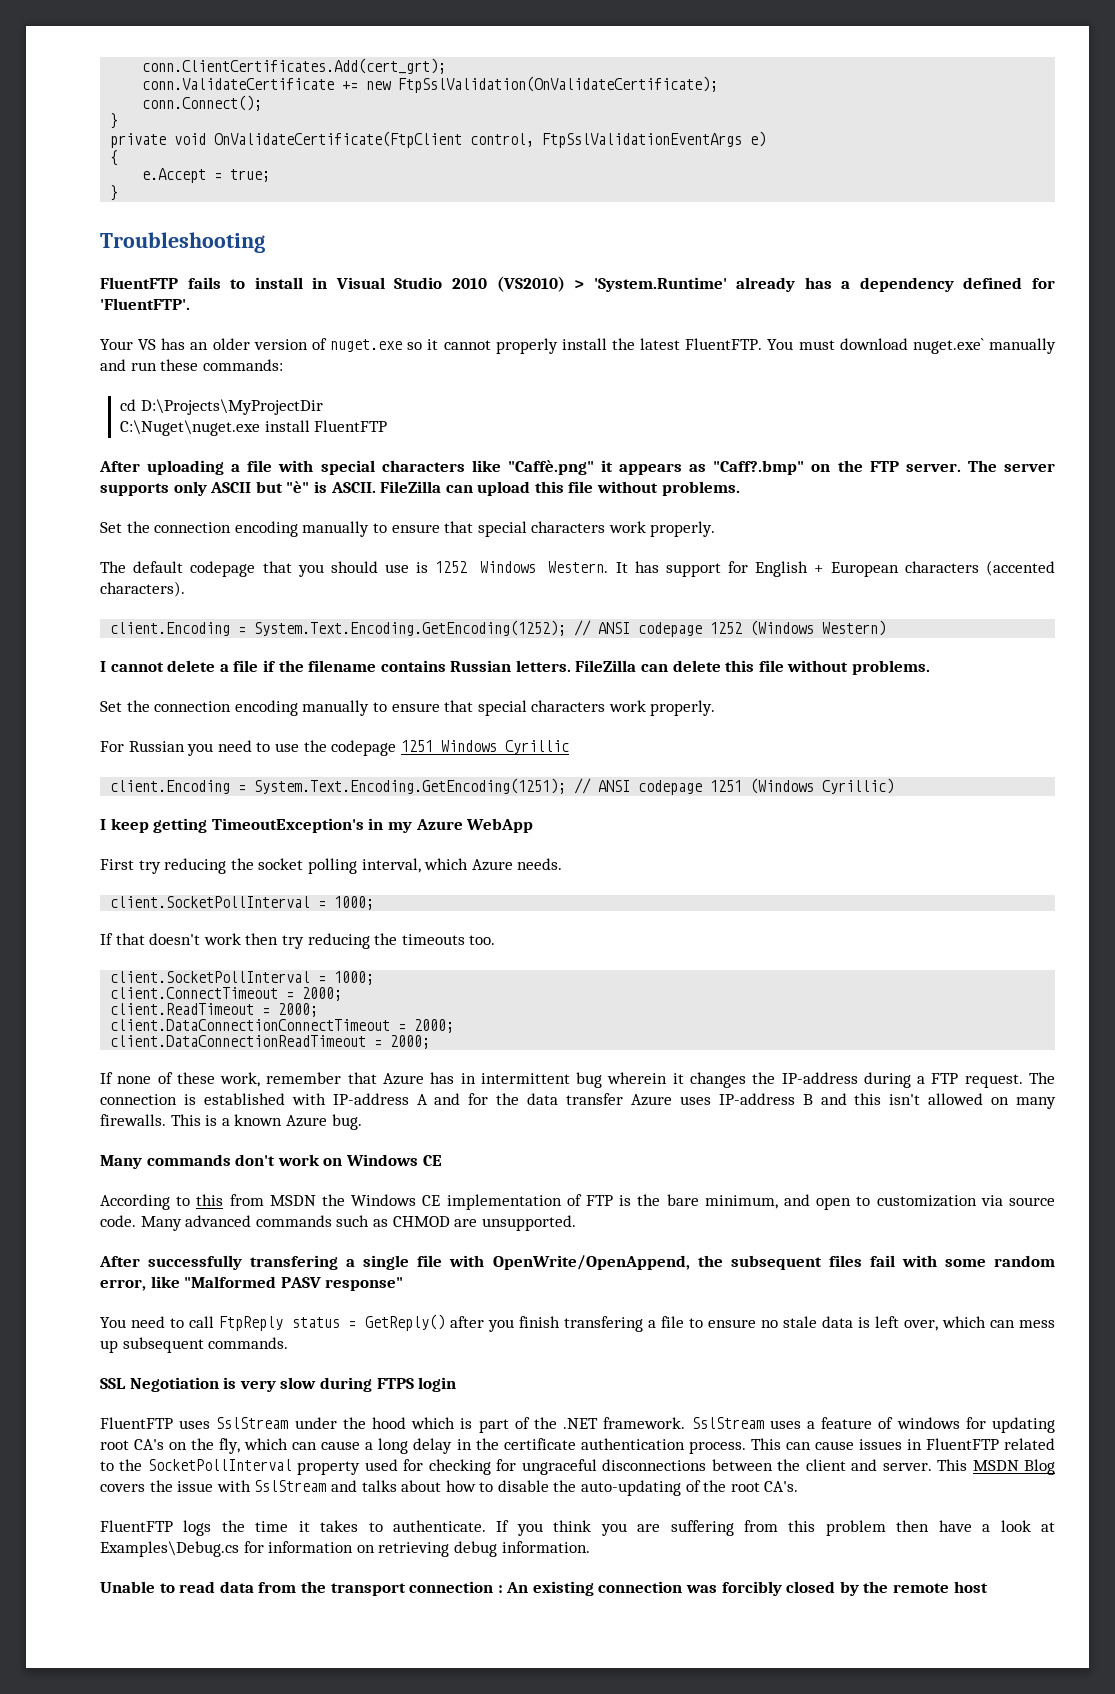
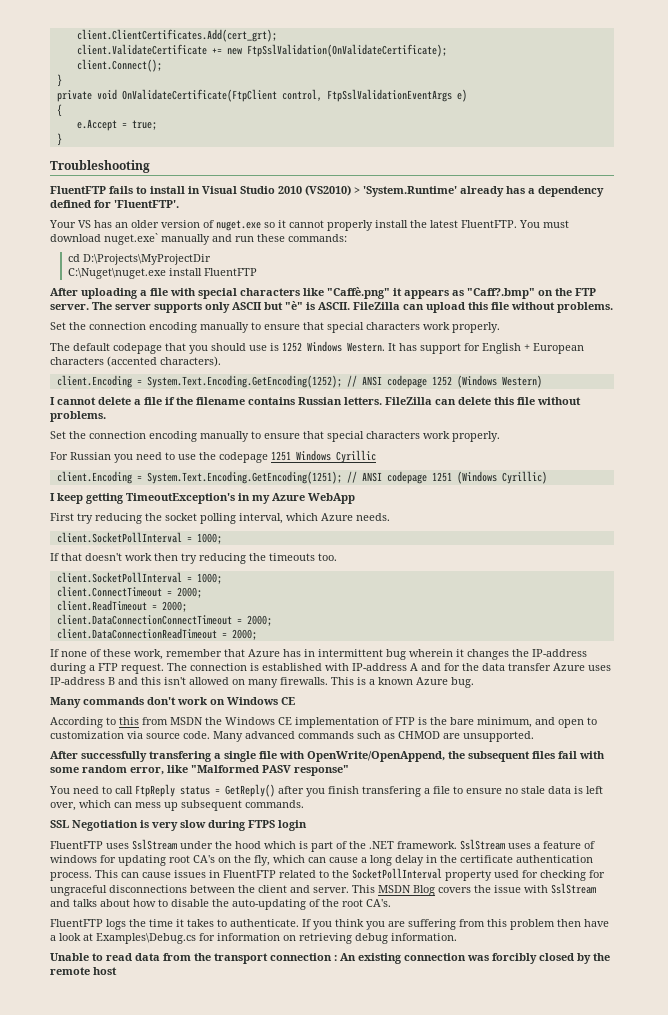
[142,58,447,74] [142,78,335,90] conn.ClientCertificates.Add(cert_grt); // conn.ValidateCertificate -> [76,29,277,42] [76,44,207,55] client.ClientCertificates.Add(cert_grt); // client.ValidateCertificate
[142,95,263,111] conn.Connect(); -> [76,59,162,72] client.Connect();

